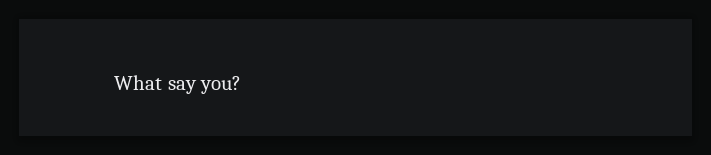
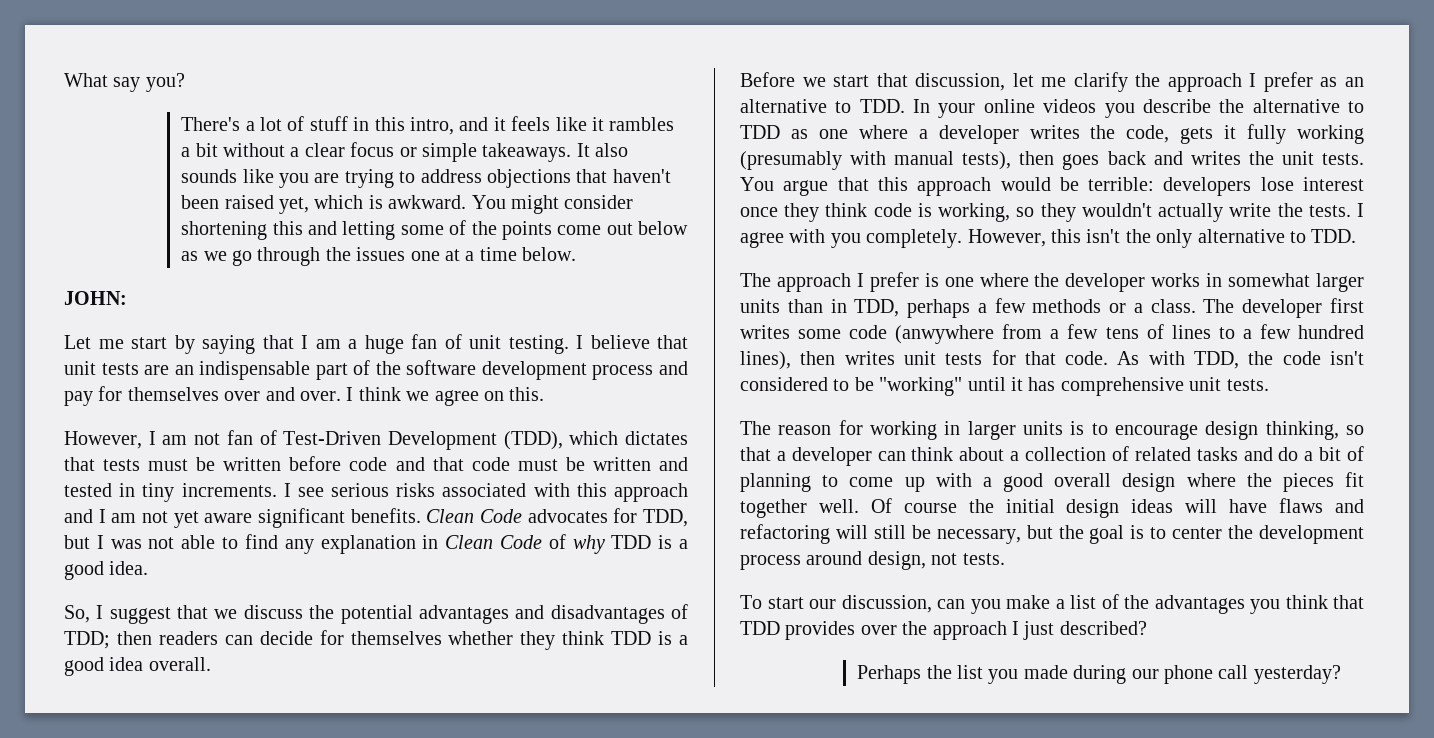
(242, 85) none -> [181,116,675,135] [181,142,629,162] [181,169,671,188] [181,195,634,214] [181,220,689,240] [181,247,577,266] [64,291,127,305] [64,334,688,354] [64,360,688,380] [64,386,545,406] [64,430,688,450] [64,456,689,471] [64,483,688,502] [64,508,688,528] [64,534,688,554] [64,561,149,580] [64,604,689,624] [64,630,688,650] [64,657,211,676] [740,72,1364,92] [740,99,1364,118] [740,124,1364,144] [740,151,1365,170] [740,177,1364,196] [740,203,1364,222] [740,229,1357,248] [740,272,1364,292] [740,298,1364,318] [740,324,1364,344] [740,350,1364,370] [740,377,1269,396] [740,420,1364,440] [740,446,1364,466] [740,472,1364,492] [740,498,1364,518] [740,524,1364,544] [740,551,1005,570] [740,594,1364,614] [740,621,1147,640] [857,665,1341,684] // There's a lot of stuff in this intro, and it feels like it rambles a bit without a clear focus or simple takeaways. It also sounds like you are trying to address objections that haven't been raised yet, which is awkward. You might consider shortening this and letting some of the points come out below as we go through the issues one at a time below. // JOHN: // Let me start by saying that I am a huge fan of unit testing. I believe that unit tests are an indispensable part of the software development process and pay for themselves over and over. I think we agree on this. // However, I am not fan of Test-Driven Development (TDD), which dictates that tests must be written before code and that code must be written and tested in tiny increments. I see serious risks associated with this approach and I am not yet aware significant benefits. Clean Code advocates for TDD, but I was not able to find any explanation in Clean Code of why TDD is a good idea. // So, I suggest that we discuss the potential advantages and disadvantages of TDD; then readers can decide for themselves whether they think TDD is a good idea overall. // Before we start that discussion, let me clarify the approach I prefer as an alternative to TDD. In your online videos you describe the alternative to TDD as one where a developer writes the code, gets it fully working (presumably with manual tests), then goes back and writes the unit tests. You argue that this approach would be terrible: developers lose interest once they think code is working, so they wouldn't actually write the tests. I agree with you completely. However, this isn't the only alternative to TDD. // The approach I prefer is one where the developer works in somewhat larger units than in TDD, perhaps a few methods or a class. The developer first writes some code (anwywhere from a few tens of lines to a few hundred lines), then writes unit tests for that code. As with TDD, the code isn't considered to be "working" until it has comprehensive unit tests. // The reason for working in larger units is to encourage design thinking, so that a developer can think about a collection of related tasks and do a bit of planning to come up with a good overall design where the pieces fit together well. Of course the initial design ideas will have flaws and refactoring will still be necessary, but the goal is to center the development process around design, not tests. // To start our discussion, can you make a list of the advantages you think that TDD provides over the approach I just described? // Perhaps the list you made during our phone call yesterday?

